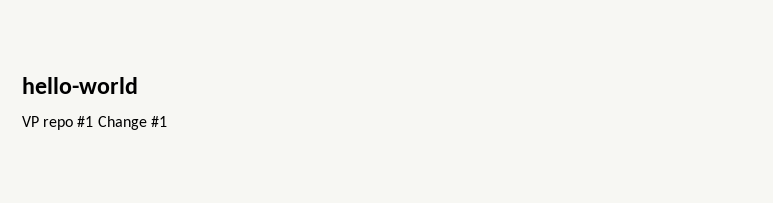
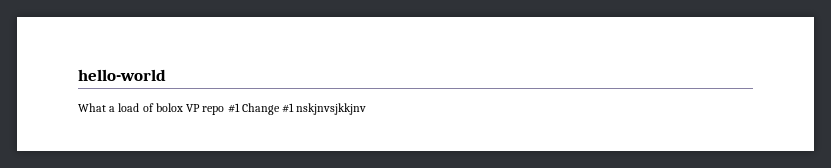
(138, 85) none -> [78,103,183,112] What a load of bolox
(167, 121) none -> [296,103,367,115] nskjnvsjkkjnv

